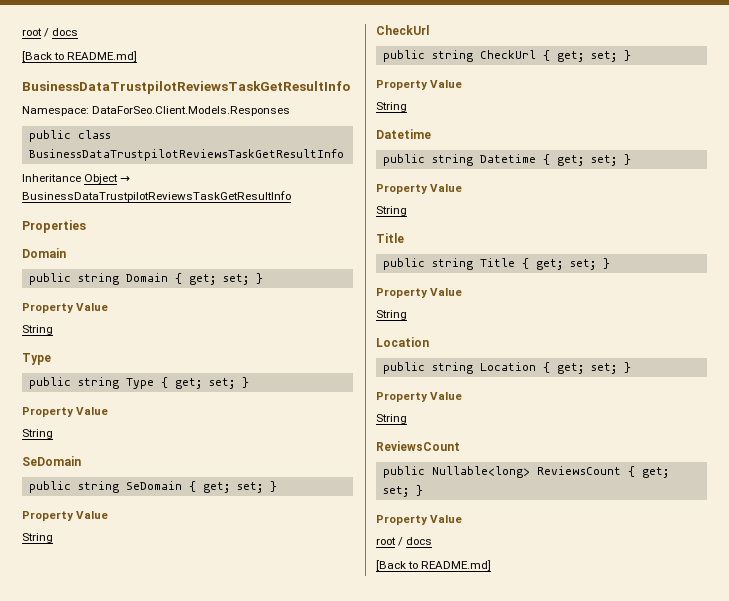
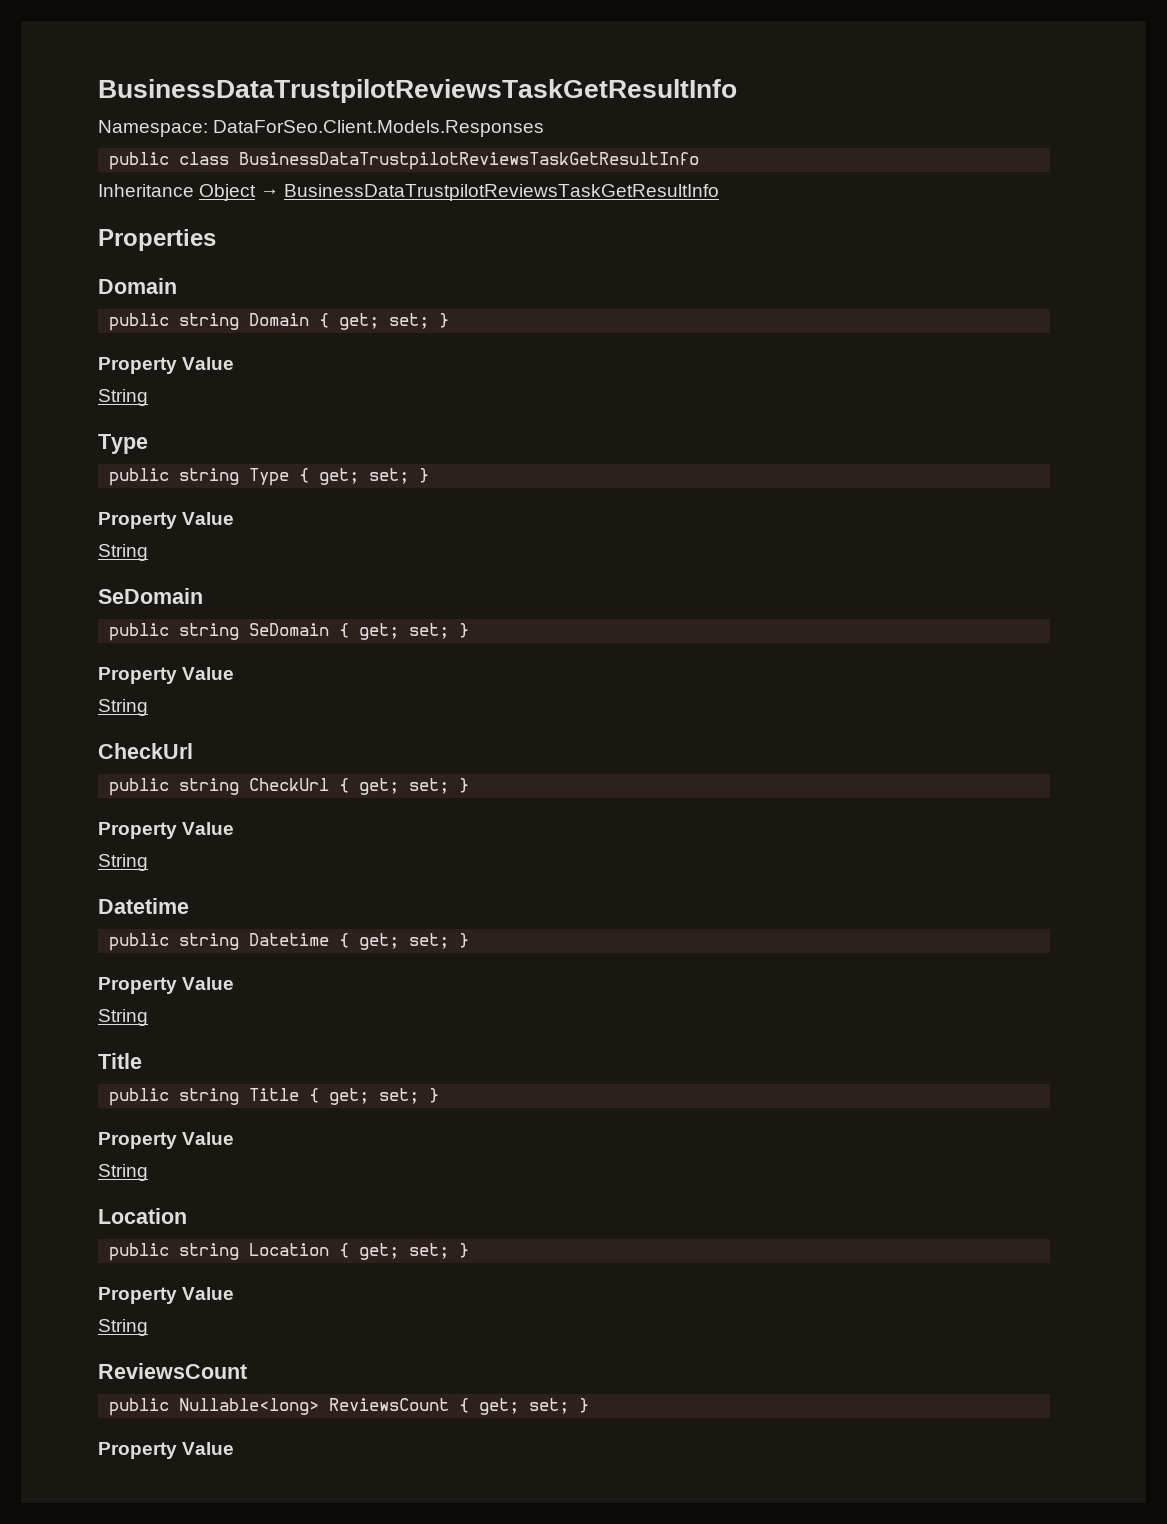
[22,28,79,37] [22,51,138,62] root / docs // [Back to README.md] // -> (98, 91) none
[376,537,433,546] [376,560,492,571] // root / docs // [Back to README.md] -> (235, 1448) none

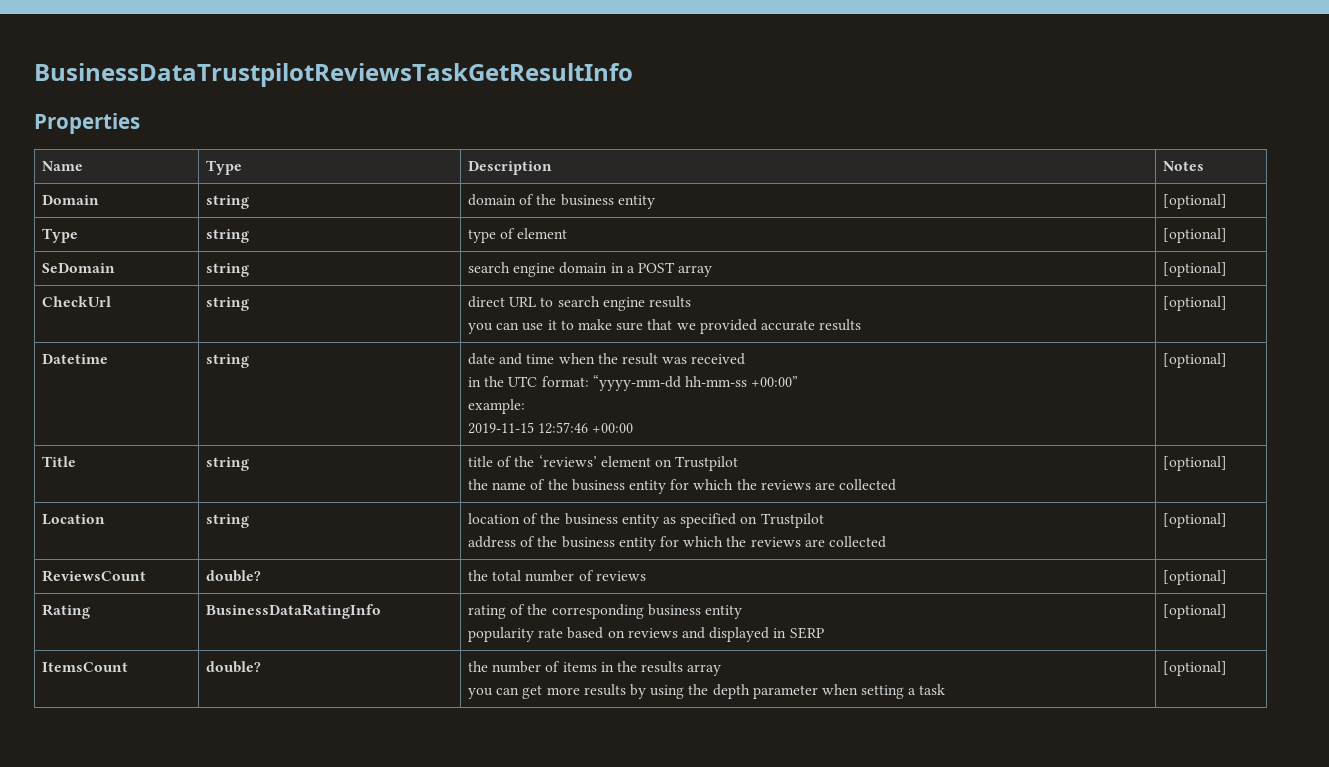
[98,79,737,103] [98,120,545,137] [109,152,700,170] [98,184,720,201] [98,229,216,251] [98,278,177,294] [109,313,450,331] [98,357,235,374] [98,389,148,406] [98,434,148,454] [109,468,430,486] [98,512,235,529] [98,544,148,561] [98,588,203,604] [109,623,470,641] [98,667,235,684] [98,699,148,716] [98,743,193,759] [109,778,470,796] [98,822,235,839] [98,854,148,871] [98,898,189,914] [109,933,470,951] [98,977,235,994] [98,1009,148,1026] [98,1053,142,1069] [109,1088,440,1106] [98,1132,235,1149] [98,1164,148,1181] [98,1208,187,1224] [109,1243,470,1261] [98,1287,235,1304] [98,1319,148,1336] [98,1363,247,1379] [109,1398,590,1416] [98,1442,235,1459] BusinessDataTrustpilotReviewsTaskGetResultInfo // Namespace: DataForSeo.Client.Models.Responses // public class BusinessDataTrustpilotReviewsTaskGetResultInfo // Inheritance Object → BusinessDataTrustpilotReviewsTaskGetResultInfo // Properties // Domain // public string Domain { get; set; } // Property Value // String // Type // public string Type { get; set; } // Property Value // String // SeDomain // public string SeDomain { get; set; } // Property Value // String // CheckUrl // public string CheckUrl { get; set; } // Property Value // String // Datetime // public string Datetime { get; set; } // Property Value // String // Title // public string Title { get; set; } // Property Value // String // Location // public string Location { get; set; } // Property Value // String // ReviewsCount // public Nullable<long> ReviewsCount { get; set; } // Property Value -> [34,63,633,87] [34,113,140,134] [42,161,84,171] [206,160,243,175] [468,161,553,175] [1163,161,1205,171] [42,195,100,205] [206,195,250,209] [468,194,655,209] [1163,194,1228,209] [42,228,79,243] [206,229,250,243] [468,228,568,243] [1163,228,1228,243] [42,263,116,273] [206,263,250,277] [468,262,713,277] [1163,262,1228,277] [42,296,112,307] [206,297,250,311] [468,296,691,311] [468,319,862,334] [1163,296,1228,311] [42,354,109,364] [206,354,250,368] [468,353,746,365] [468,375,799,391] [468,399,526,414] [468,422,634,434] [1163,353,1228,368] [42,456,77,467] [206,457,250,471] [468,455,739,471] [468,479,897,494] [1163,456,1228,471] [42,514,106,525] [206,514,250,528] [468,513,824,528] [468,536,886,551] [1163,513,1228,528] [42,570,147,582] [206,570,262,582] [468,570,646,582] [1163,570,1228,585] [42,604,91,619] [206,604,382,619] [468,604,742,619] [468,627,824,642] [1163,604,1228,619] [42,662,129,672] [206,661,262,673] [468,661,722,676] [468,684,946,699] [1163,661,1228,676] BusinessDataTrustpilotReviewsTaskGetResultInfo // Properties // Name | Type | Description | Notes // Domain | string | domain of the business entity | [optional] // Type | string | type of element | [optional] // SeDomain | string | search engine domain in a POST array | [optional] // CheckUrl | string | direct URL to search engine results // you can use it to make sure that we provided accurate results | [optional] // Datetime | string | date and time when the result was received // in the UTC format: “yyyy-mm-dd hh-mm-ss +00:00” // example: // 2019-11-15 12:57:46 +00:00 | [optional] // Title | string | title of the ‘reviews’ element on Trustpilot // the name of the business entity for which the reviews are collected | [optional] // Location | string | location of the business entity as specified on Trustpilot // address of the business entity for which the reviews are collected | [optional] // ReviewsCount | double? | the total number of reviews | [optional] // Rating | BusinessDataRatingInfo | rating of the corresponding business entity // popularity rate based on reviews and displayed in SERP | [optional] // ItemsCount | double? | the number of items in the results array // you can get more results by using the depth parameter when setting a task | [optional]

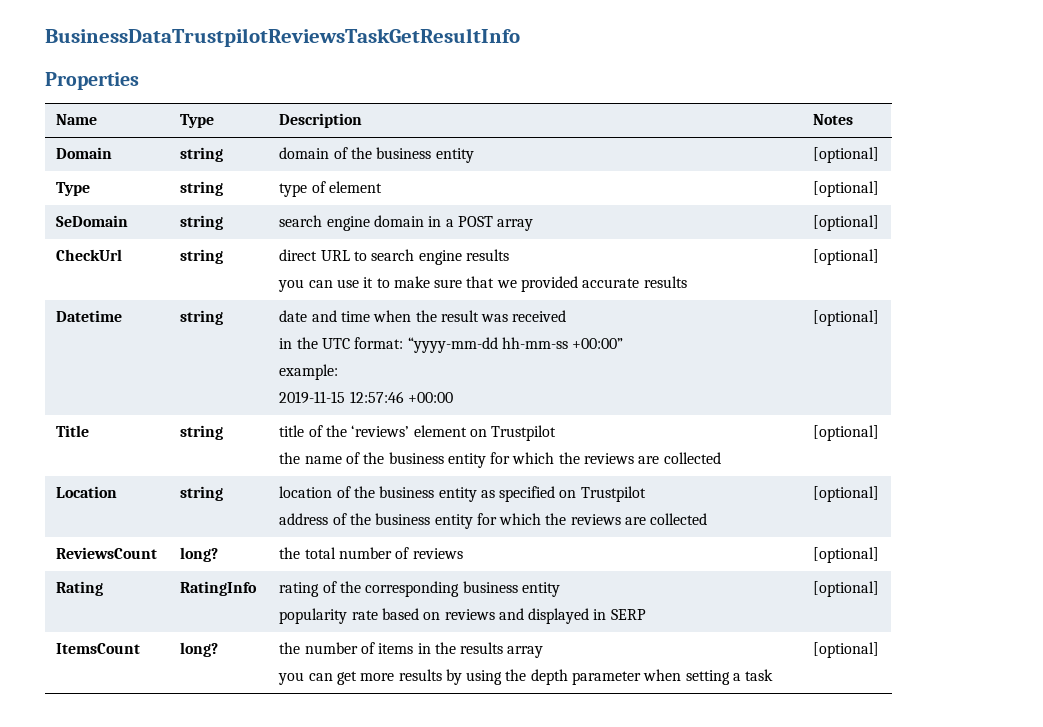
[206,570,262,582] double? -> [180,547,219,562] long?
[206,604,382,619] BusinessDataRatingInfo -> [180,581,258,596] RatingInfo
[206,661,262,673] double? -> [180,642,219,657] long?

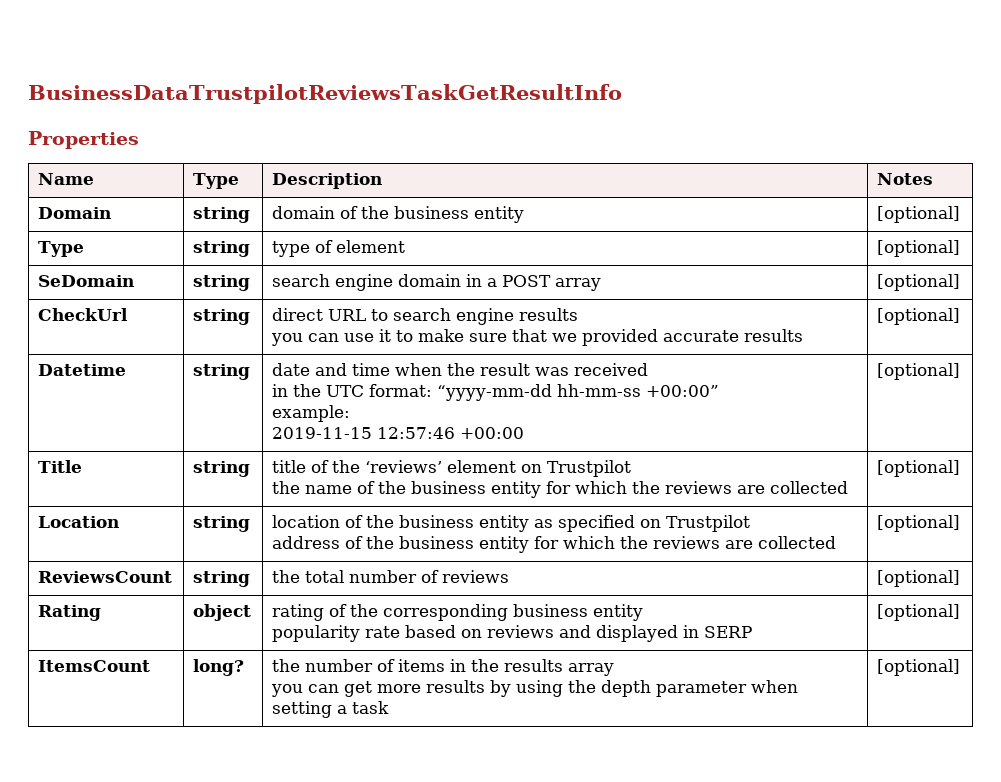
[180,547,219,562] long? -> [193,571,251,587] string
[180,581,258,596] RatingInfo -> [193,604,252,621] object

